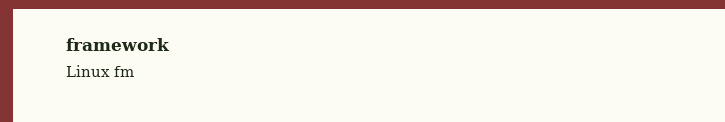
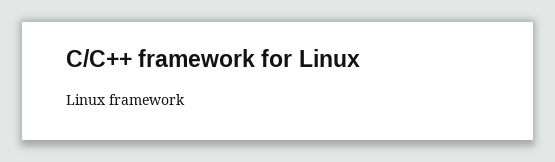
[66,38,170,51] [66,65,134,77] framework // Linux fm -> [66,49,360,67] [66,94,185,105] C/C++ framework for Linux // Linux framework

